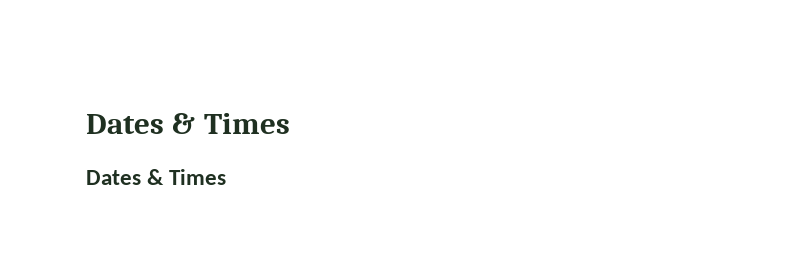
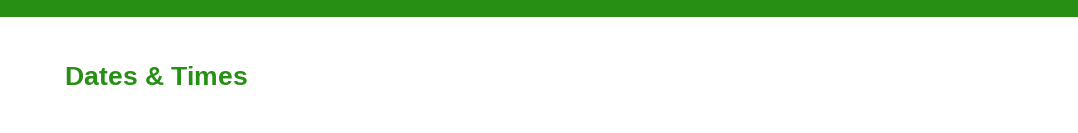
[86,113,290,134] [86,169,227,185] Dates & Times // Dates & Times -> [65,66,249,85] Dates & Times

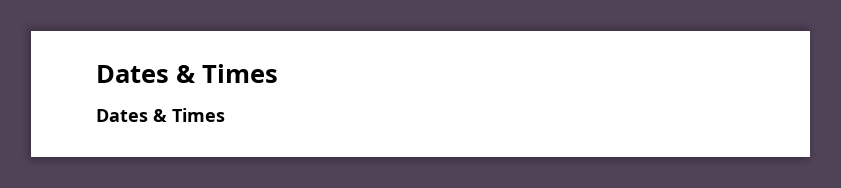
[65,66,249,85] Dates & Times -> [96,64,278,83] [96,108,225,122] Dates & Times // Dates & Times

